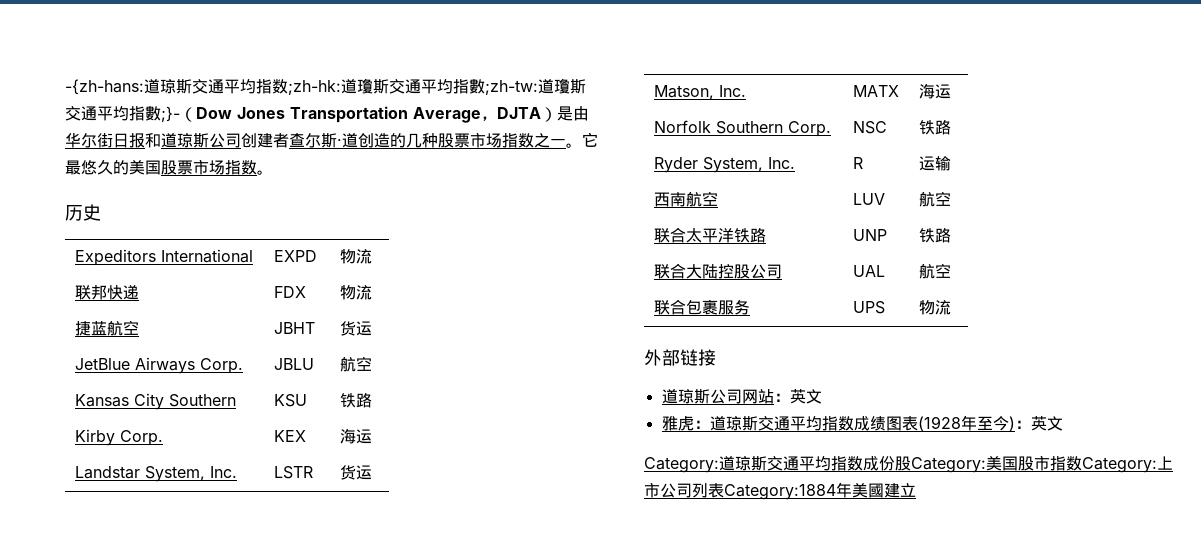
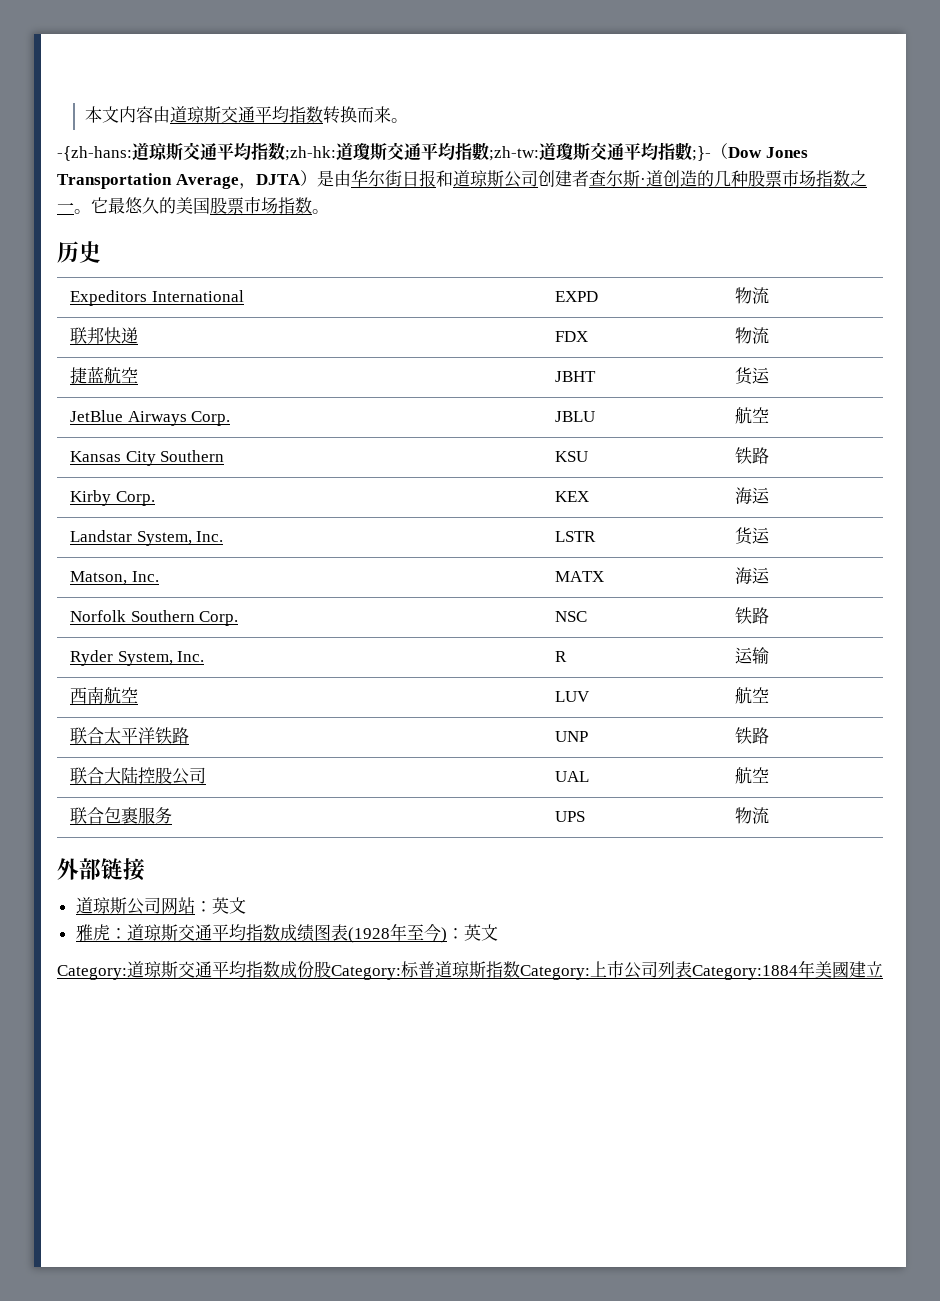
(65, 87) none -> [84,106,408,124] 本文内容由道琼斯交通平均指数转换而来。 //
[986,455,1050,471] 美国股市 -> [401,961,486,978] 标普道琼斯

